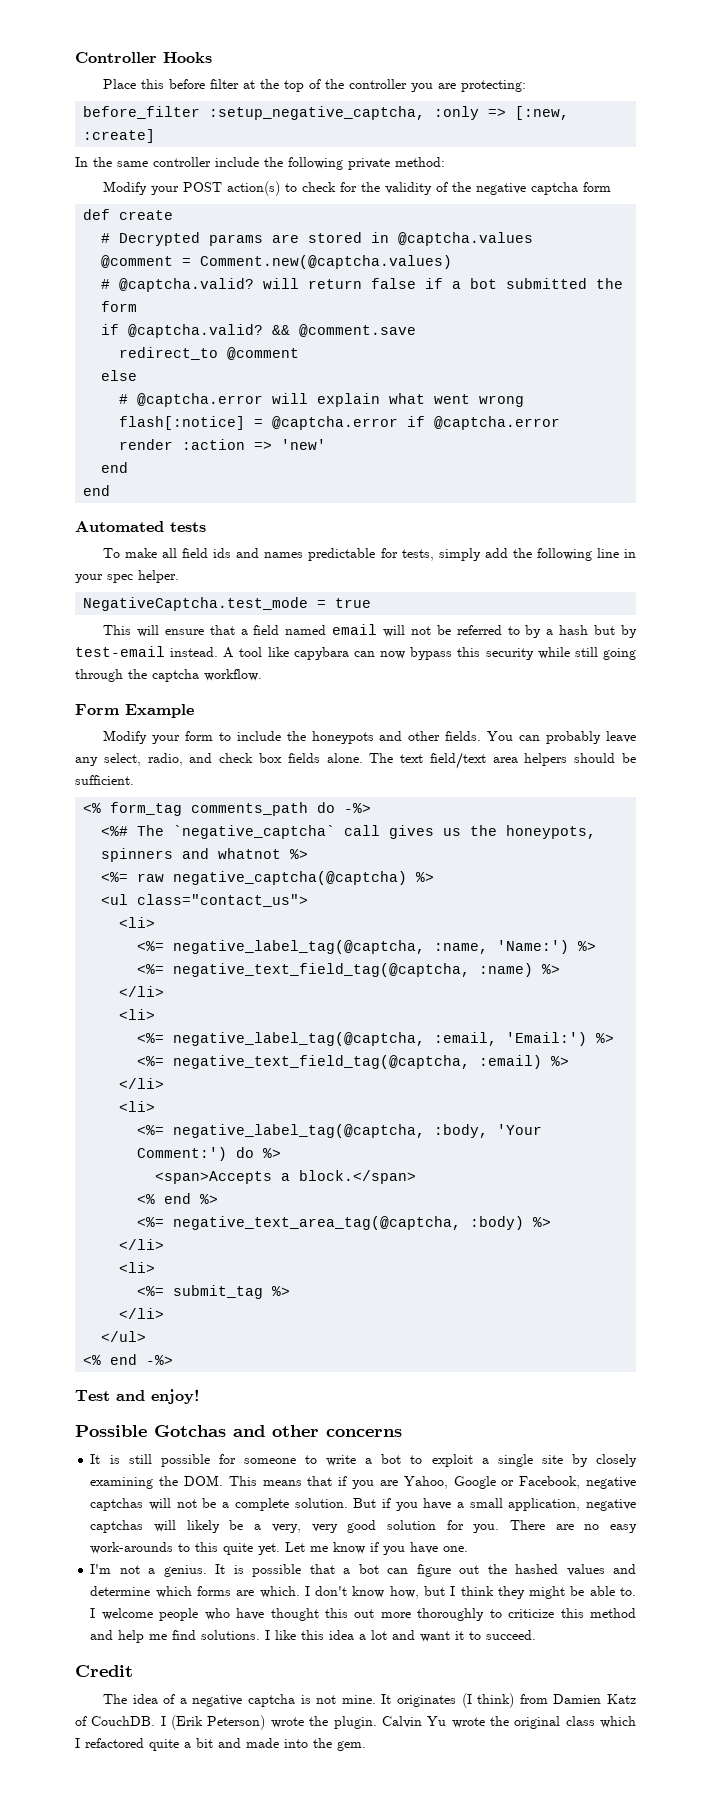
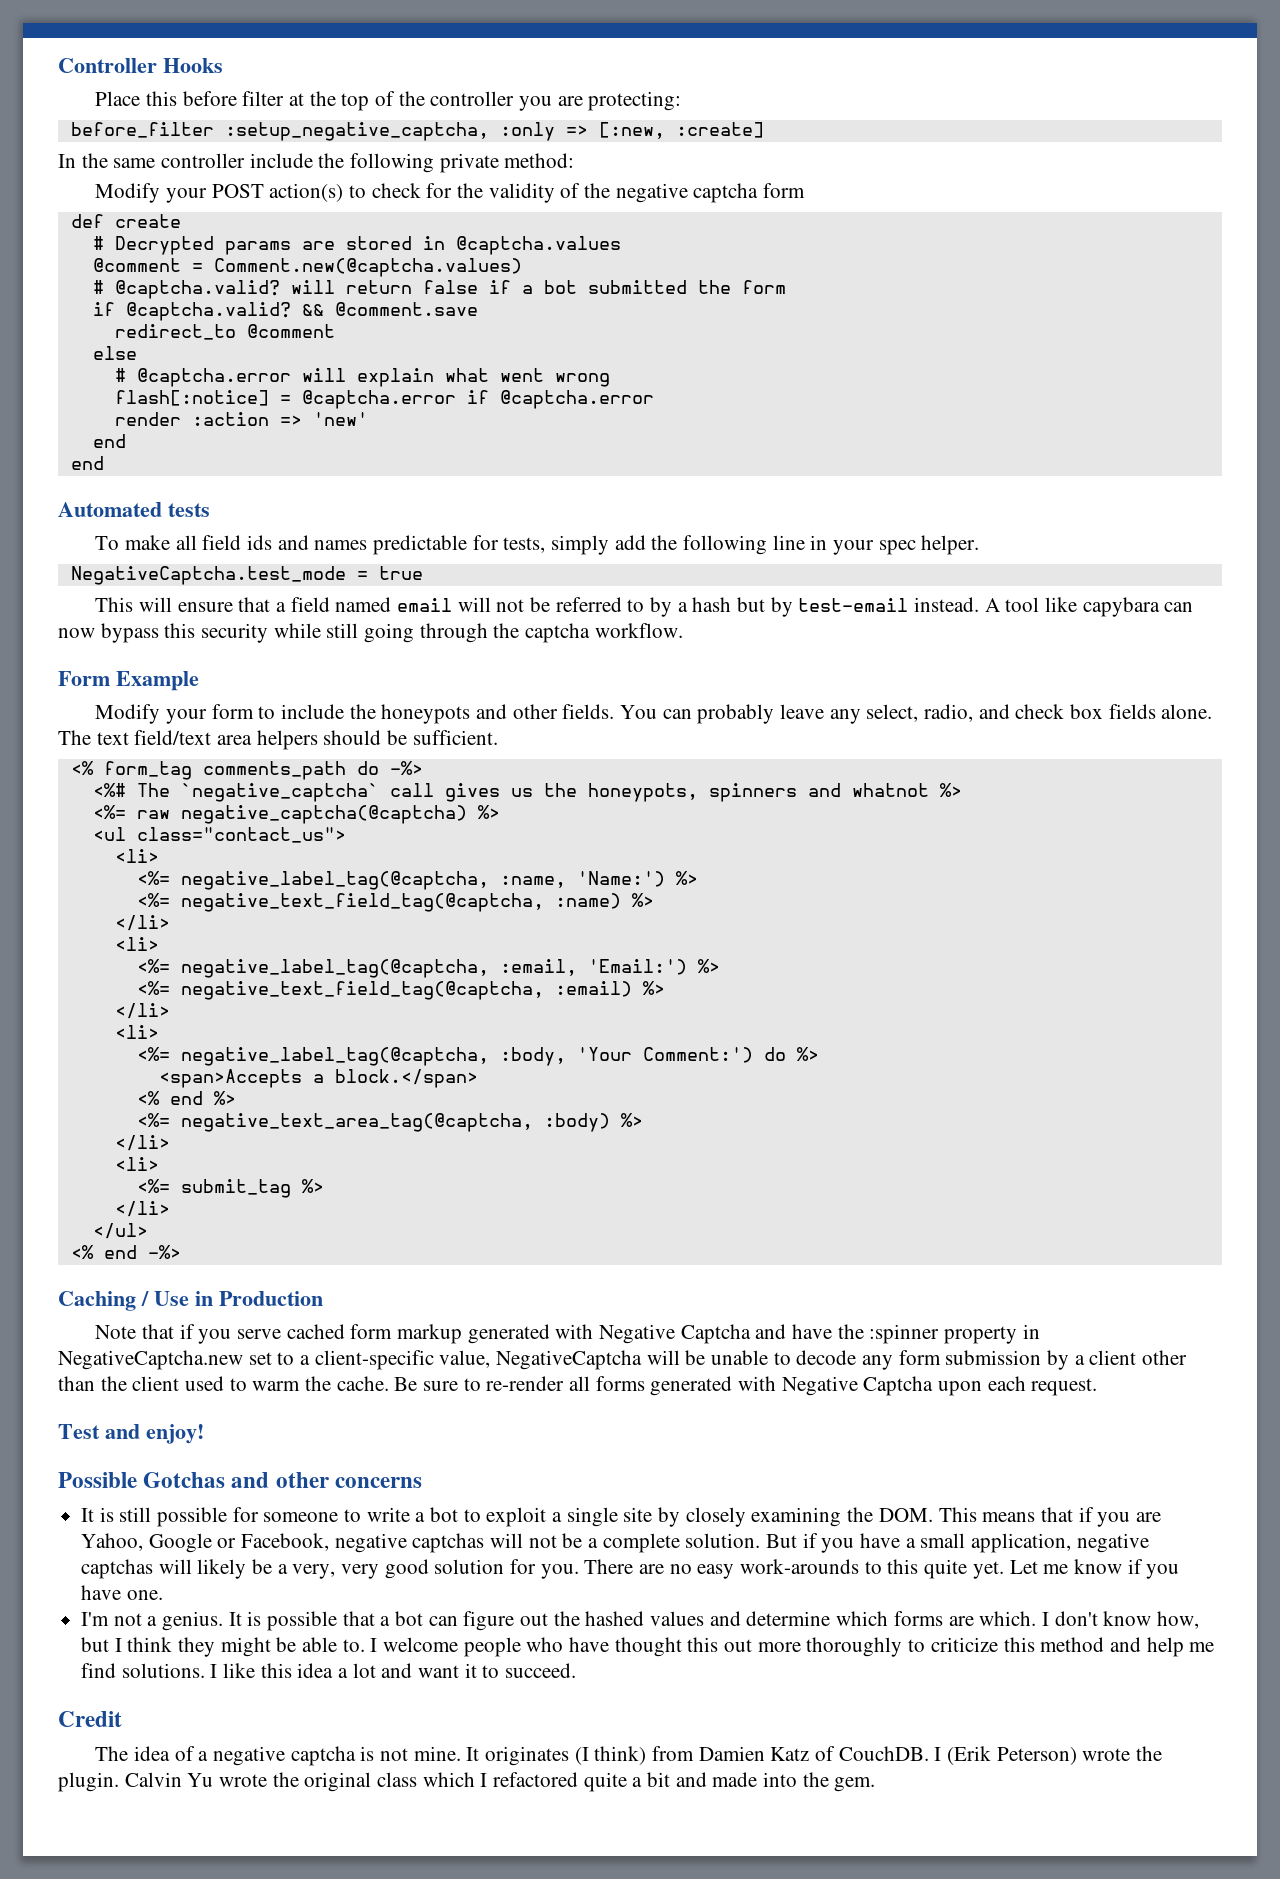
(174, 1360) none -> [58,1291,323,1311] [95,1324,1040,1344] [58,1350,1188,1370] [58,1376,1098,1396] // Caching / Use in Production // Note that if you serve cached form markup generated with Negative Captcha and have the :spinner property in NegativeCaptcha.new set to a client-specific value, NegativeCaptcha will be unable to decode any form submission by a client other than the client used to warm the cache. Be sure to re-render all forms generated with Negative Captcha upon each request.

